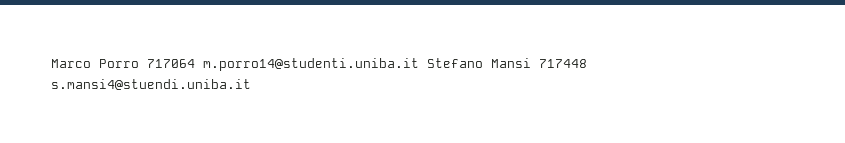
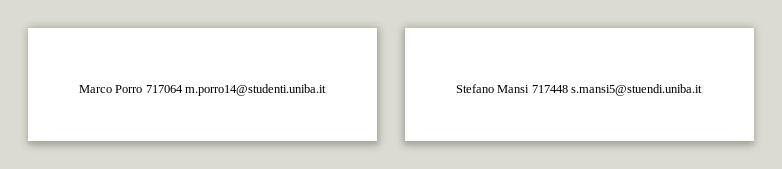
[51,79,251,90] s.mansi4@stuendi.uniba.it -> [571,84,703,96] s.mansi5@stuendi.uniba.it

